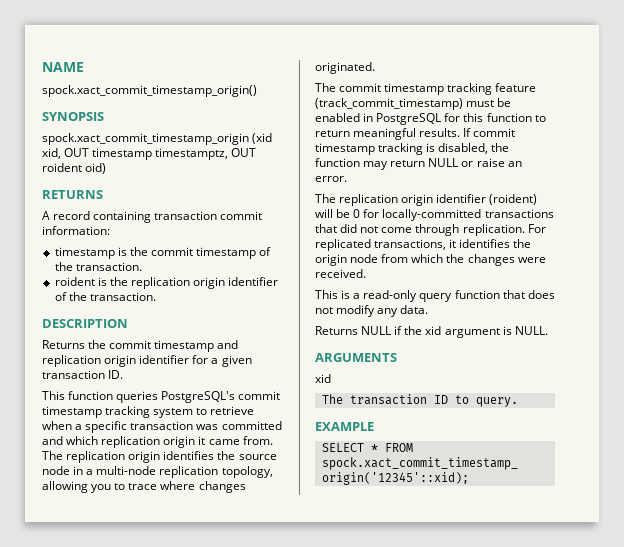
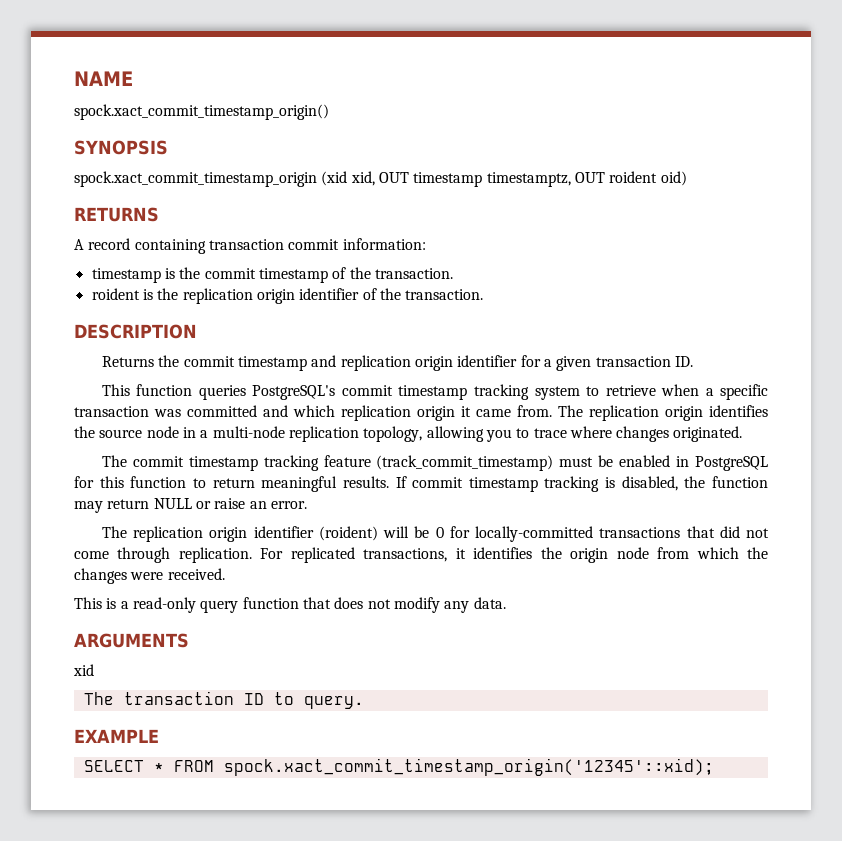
[315,326,548,338] // Returns NULL if the xid argument is NULL. -> (506, 603) none

